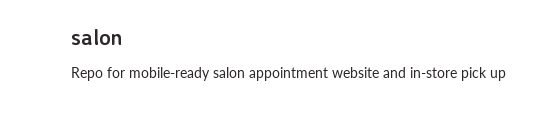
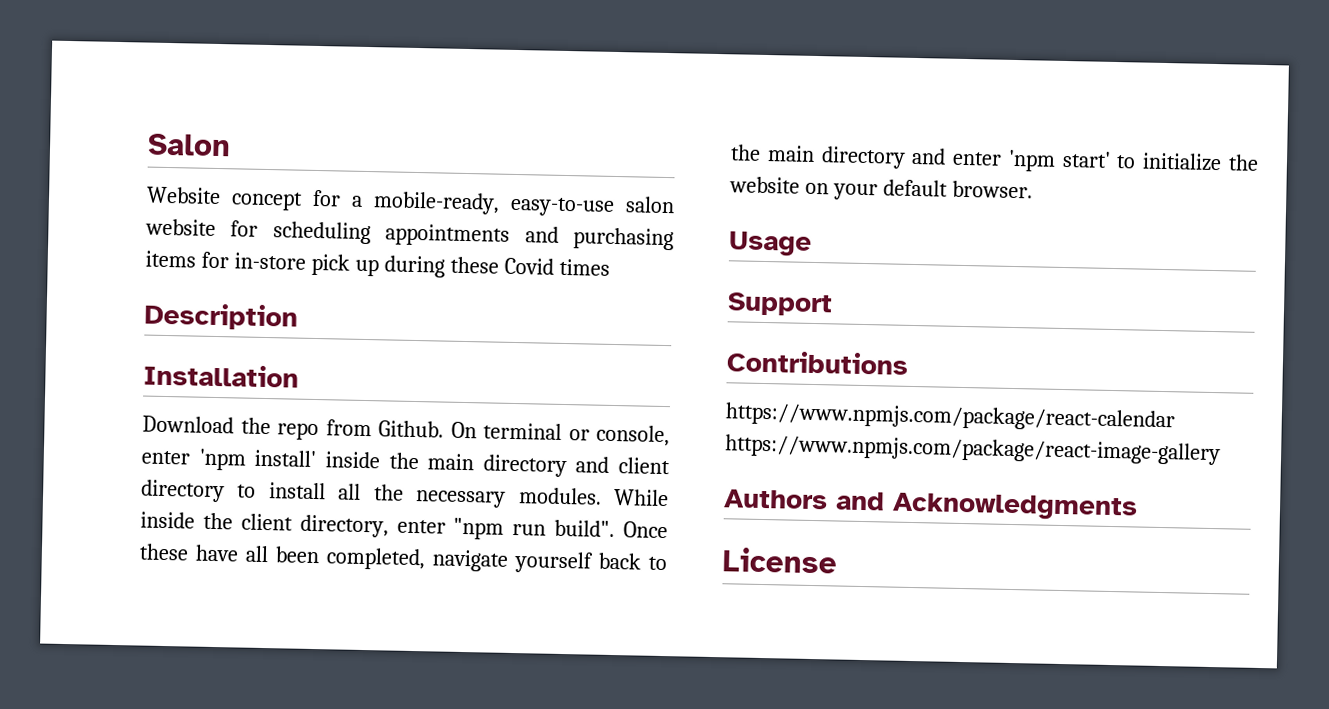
[71,29,122,45] [71,67,506,81] salon // Repo for mobile-ready salon appointment website and in-store pick up -> [147,133,231,157] [146,186,675,217] [145,218,674,251] [145,250,610,278] [144,302,298,331] [143,363,299,388] [142,415,670,447] [141,448,670,478] [140,479,669,508] [140,511,668,540] [139,543,667,574] [730,144,1259,172] [729,176,1033,201] [729,231,812,257] [727,292,833,317] [726,350,909,375] [725,402,1175,433] [724,434,1221,466] [723,489,1138,522] [722,547,838,574] Salon // Website concept for a mobile-ready, easy-to-use salon website for scheduling appointments and purchasing items for in-store pick up during these Covid times // Description // Installation // Download the repo from Github. On terminal or console, enter 'npm install' inside the main directory and client directory to install all the necessary modules. While inside the client directory, enter "npm run build". Once these have all been completed, navigate yourself back to the main directory and enter 'npm start' to initialize the website on your default browser. // Usage // Support // Contributions // https://www.npmjs.com/package/react-calendar https://www.npmjs.com/package/react-image-gallery // Authors and Acknowledgments // License

